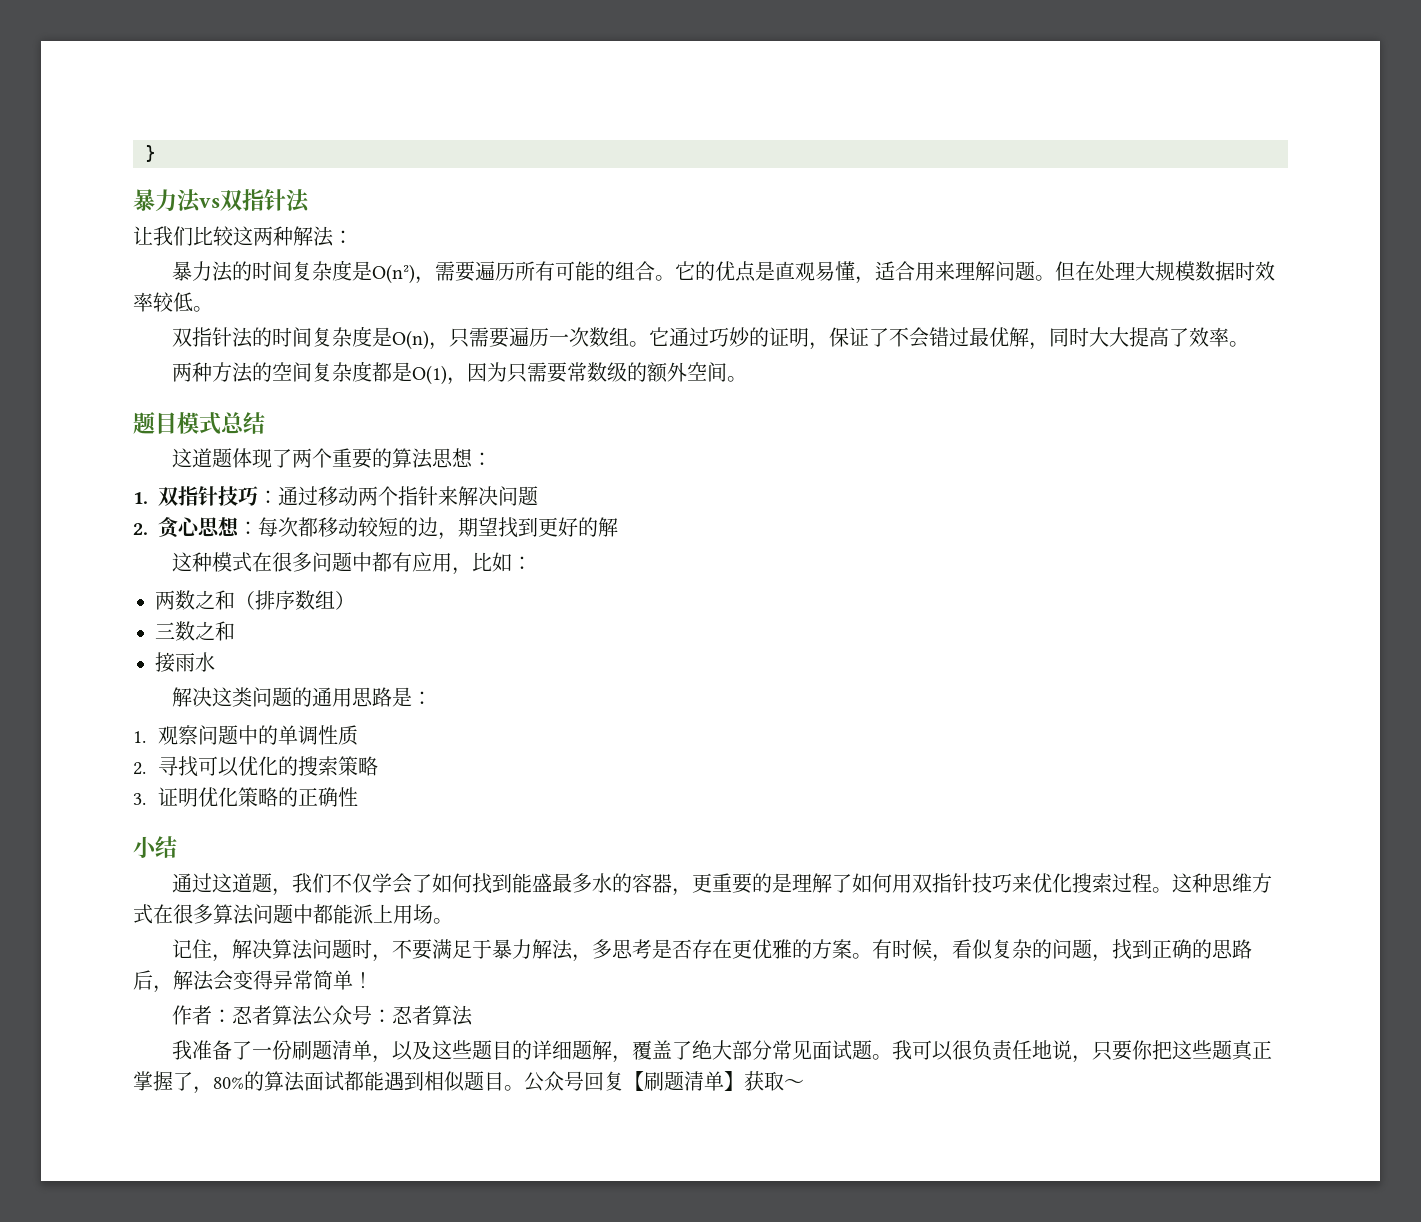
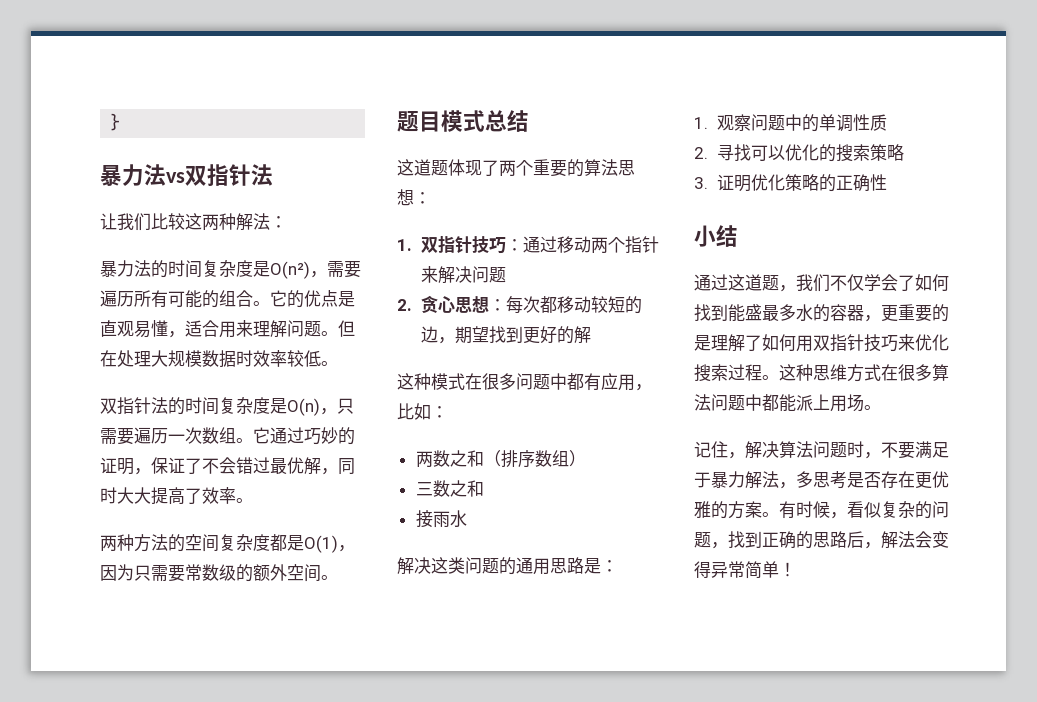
[171,1005,473,1026] [171,1040,1272,1063] [133,1071,804,1094] // 作者：忍者算法公众号：忍者算法 // 我准备了一份刷题清单，以及这些题目的详细题解，覆盖了绝大部分常见面试题。我可以很负责任地说，只要你把这些题真正掌握了，80%的算法面试都能遇到相似题目。公众号回复【刷题清单】获取～ -> (796, 569) none

